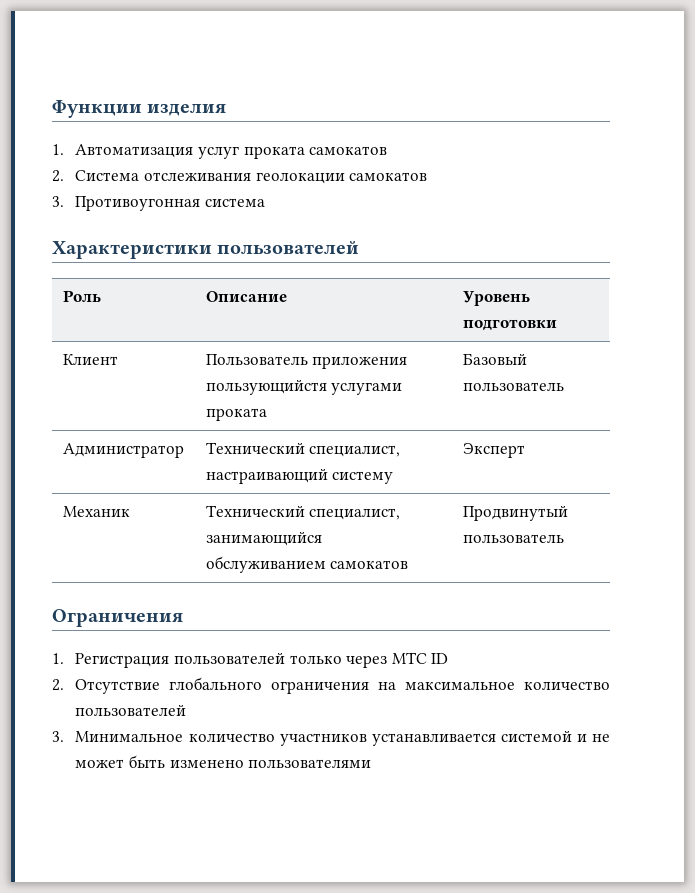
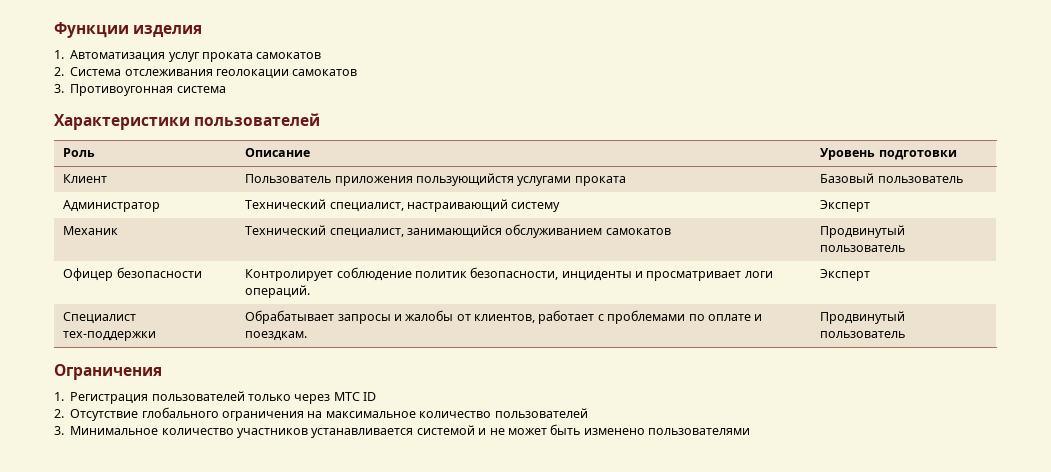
(564, 538) none -> [63,267,202,281] [245,267,773,281] [245,285,311,298] [820,269,871,281] [63,312,137,324] [63,331,157,341] [245,310,763,324] [245,331,308,341] [820,311,906,324] [820,331,906,338] // Офицер безопасности | Контролирует соблюдение политик безопасности, инциденты и просматривает логи операций. | Эксперт // Специалист тех-поддержки | Обрабатывает запросы и жалобы от клиентов, работает с проблемами по оплате и поездкам. | Продвинутый пользователь

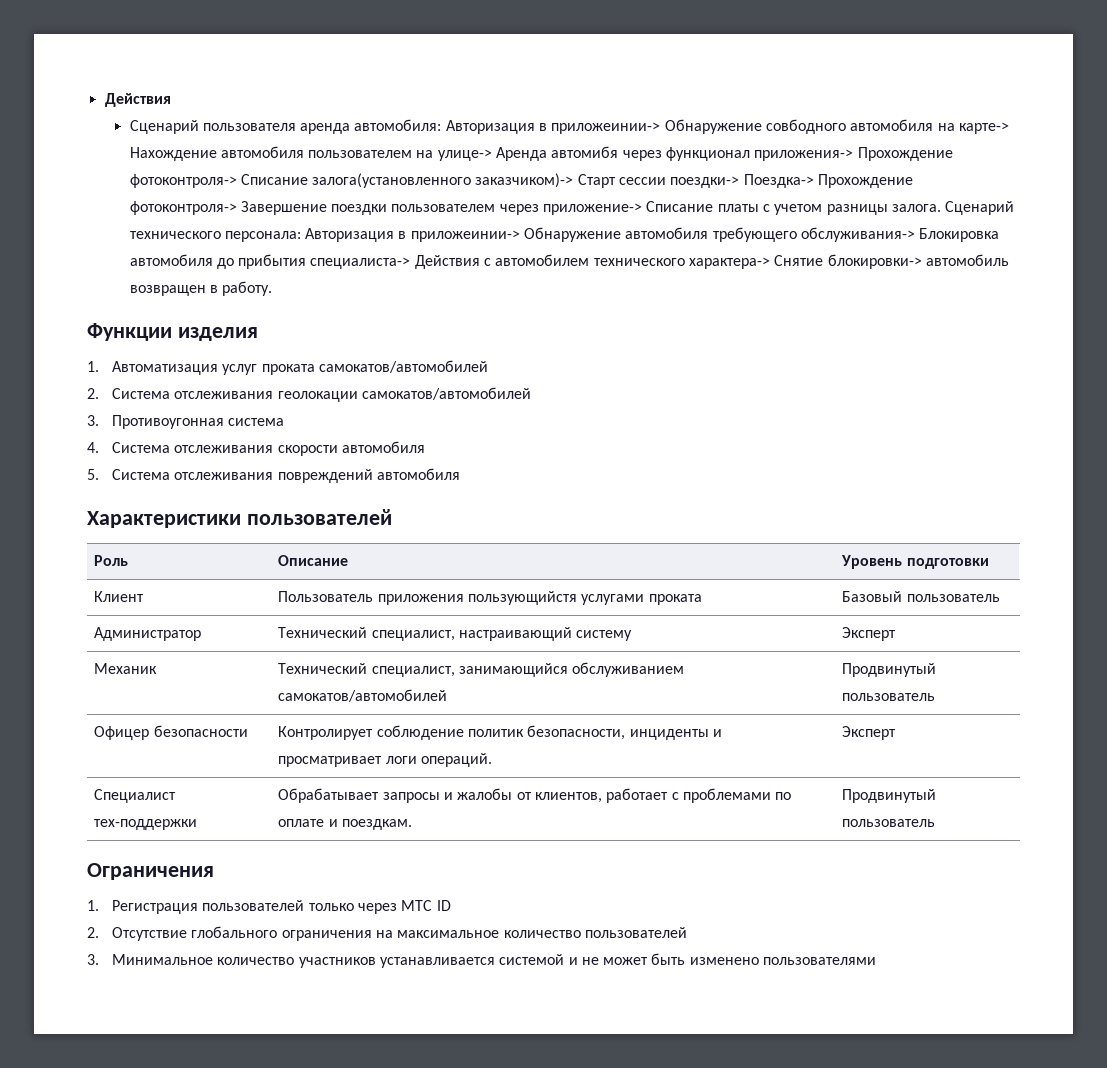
(54, 30) none -> [104,93,171,107] [129,119,1010,134] [129,146,953,161] [129,173,914,188] [129,201,1015,215] [129,227,1000,242] [129,254,1010,269] [129,281,273,296] Действия // Сценарий пользователя аренда автомобиля: Авторизация в приложеинии-> Обнаружение совбодного автомобиля на карте-> Нахождение автомобиля пользователем на улице-> Аренда автомибя через функционал приложения-> Прохождение фотоконтроля-> Списание залога(установленного заказчиком)-> Старт сессии поездки-> Поездка-> Прохождение фотоконтроля-> Завершение поездки пользователем через приложение-> Списание платы с учетом разницы залога. Сценарий технического персонала: Авторизация в приложеинии-> Обнаружение автомобиля требующего обслуживания-> Блокировка автомобиля до прибытия специалиста-> Действия с автомобилем технического характера-> Снятие блокировки-> автомобиль возвращен в работу. //
[256,52,322,59] самокатов -> [318,360,488,373] самокатов/автомобилей
[292,69,358,76] самокатов -> [361,387,531,400] самокатов/автомобилей
(226, 89) none -> [87,441,425,456] [87,468,460,483] // 4. Система отслеживания скорости автомобиля // 5. Система отслеживания повреждений автомобиля
[605,228,671,235] самокатов -> [278,689,448,702] самокатов/автомобилей

